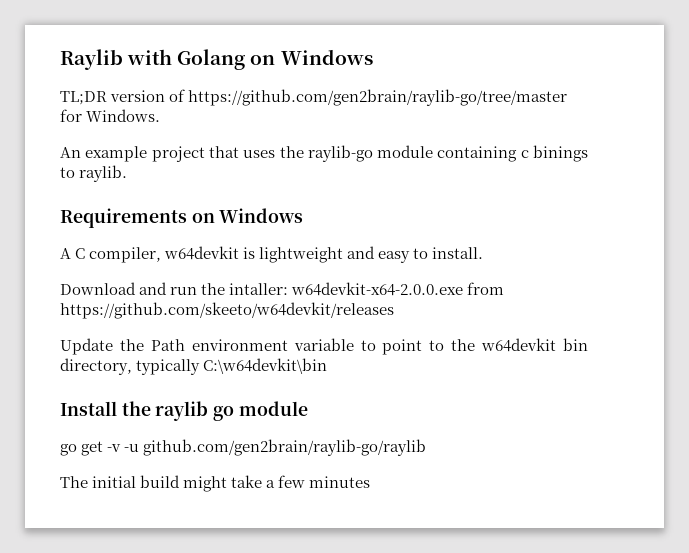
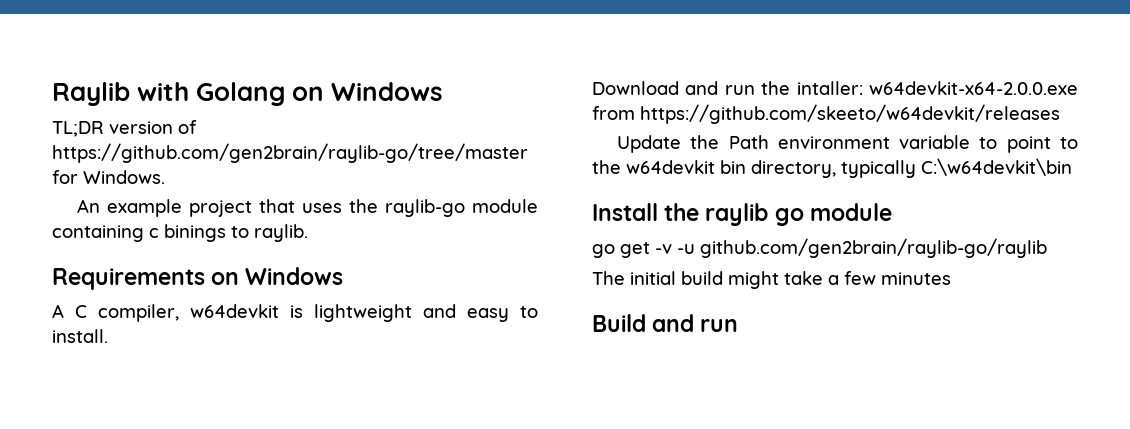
(371, 482) none -> [592,314,739,332] // Build and run

